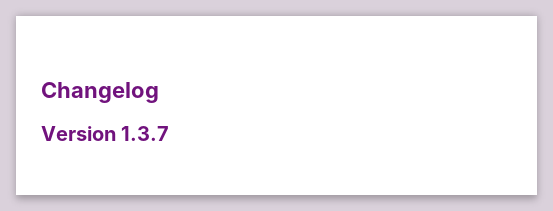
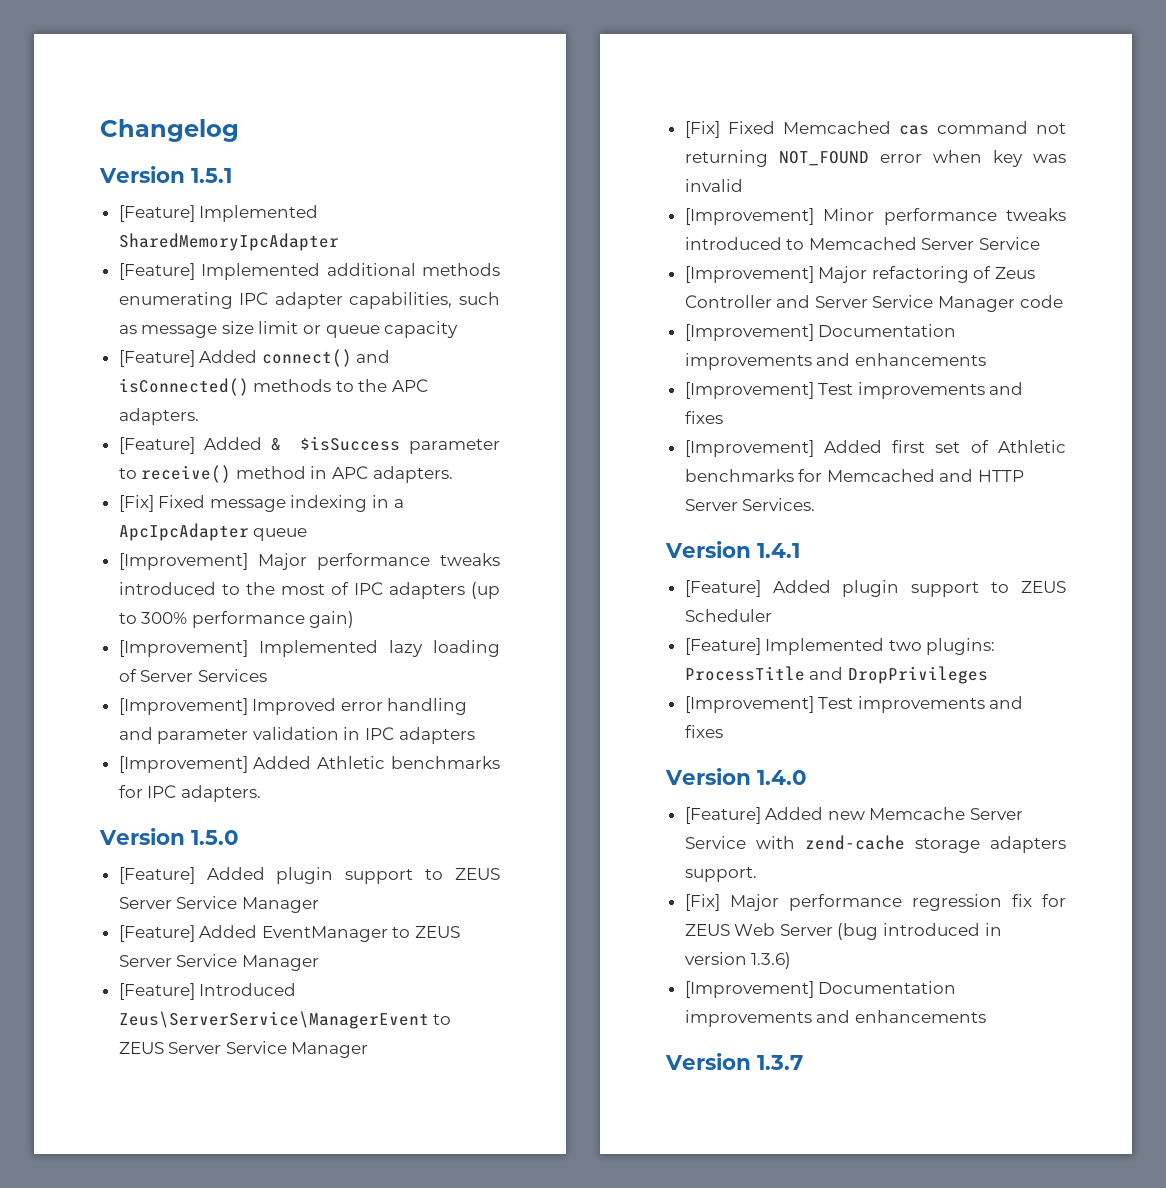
(159, 92) none -> [99,166,232,183] [118,205,319,222] [118,233,339,251] [118,263,500,280] [118,292,500,309] [118,321,459,338] [118,349,391,367] [118,378,429,396] [118,408,199,425] [118,436,500,454] [118,465,453,483] [118,495,404,512] [118,523,308,541] [118,553,501,570] [118,582,500,599] [118,611,355,628] [118,640,501,657] [118,669,267,682] [118,698,468,715] [118,727,475,744] [118,756,500,773] [118,785,261,802] [99,828,239,845] [118,867,501,884] [118,896,319,913] [118,925,461,942] [118,954,319,971] [118,983,297,1000] [118,1011,452,1029] [118,1041,369,1058] [684,121,1066,138] [684,150,1066,167] [684,179,743,192] [684,208,1066,225] [684,237,1041,250] [684,266,1036,283] [684,295,1063,312] [684,324,957,341] [684,353,986,370] [684,382,1024,399] [684,411,723,424] [684,440,1066,457] [684,469,1025,482] [684,498,816,511] [665,541,800,558] [684,580,1066,597] [684,609,772,622] [684,638,996,655] [684,666,988,684] [684,696,1024,713] [684,725,723,738] [665,768,807,785] [684,807,1024,824] [684,835,1066,853] [684,867,757,882] [684,894,1066,911] [684,923,1002,940] [684,952,792,969] [684,981,957,998] [684,1010,986,1027] // Version 1.5.1 // [Feature] Implemented SharedMemoryIpcAdapter // [Feature] Implemented additional methods enumerating IPC adapter capabilities, such as message size limit or queue capacity // [Feature] Added connect() and isConnected() methods to the APC adapters. // [Feature] Added & $isSuccess parameter to receive() method in APC adapters. // [Fix] Fixed message indexing in a ApcIpcAdapter queue // [Improvement] Major performance tweaks introduced to the most of IPC adapters (up to 300% performance gain) // [Improvement] Implemented lazy loading of Server Services // [Improvement] Improved error handling and parameter validation in IPC adapters // [Improvement] Added Athletic benchmarks for IPC adapters. // Version 1.5.0 // [Feature] Added plugin support to ZEUS Server Service Manager // [Feature] Added EventManager to ZEUS Server Service Manager // [Feature] Introduced Zeus\ServerService\ManagerEvent to ZEUS Server Service Manager // [Fix] Fixed Memcached cas command not returning NOT_FOUND error when key was invalid // [Improvement] Minor performance tweaks introduced to Memcached Server Service // [Improvement] Major refactoring of Zeus Controller and Server Service Manager code // [Improvement] Documentation improvements and enhancements // [Improvement] Test improvements and fixes // [Improvement] Added first set of Athletic benchmarks for Memcached and HTTP Server Services. // Version 1.4.1 // [Feature] Added plugin support to ZEUS Scheduler // [Feature] Implemented two plugins: ProcessTitle and DropPrivileges // [Improvement] Test improvements and fixes // Version 1.4.0 // [Feature] Added new Memcache Server Service with zend-cache storage adapters support. // [Fix] Major performance regression fix for ZEUS Web Server (bug introduced in version 1.3.6) // [Improvement] Documentation improvements and enhancements

